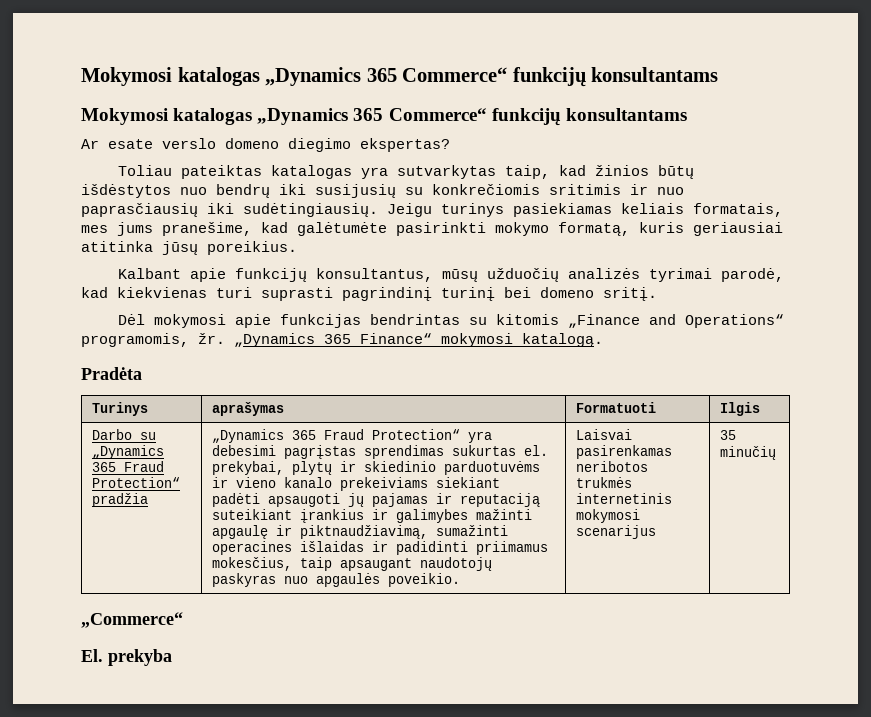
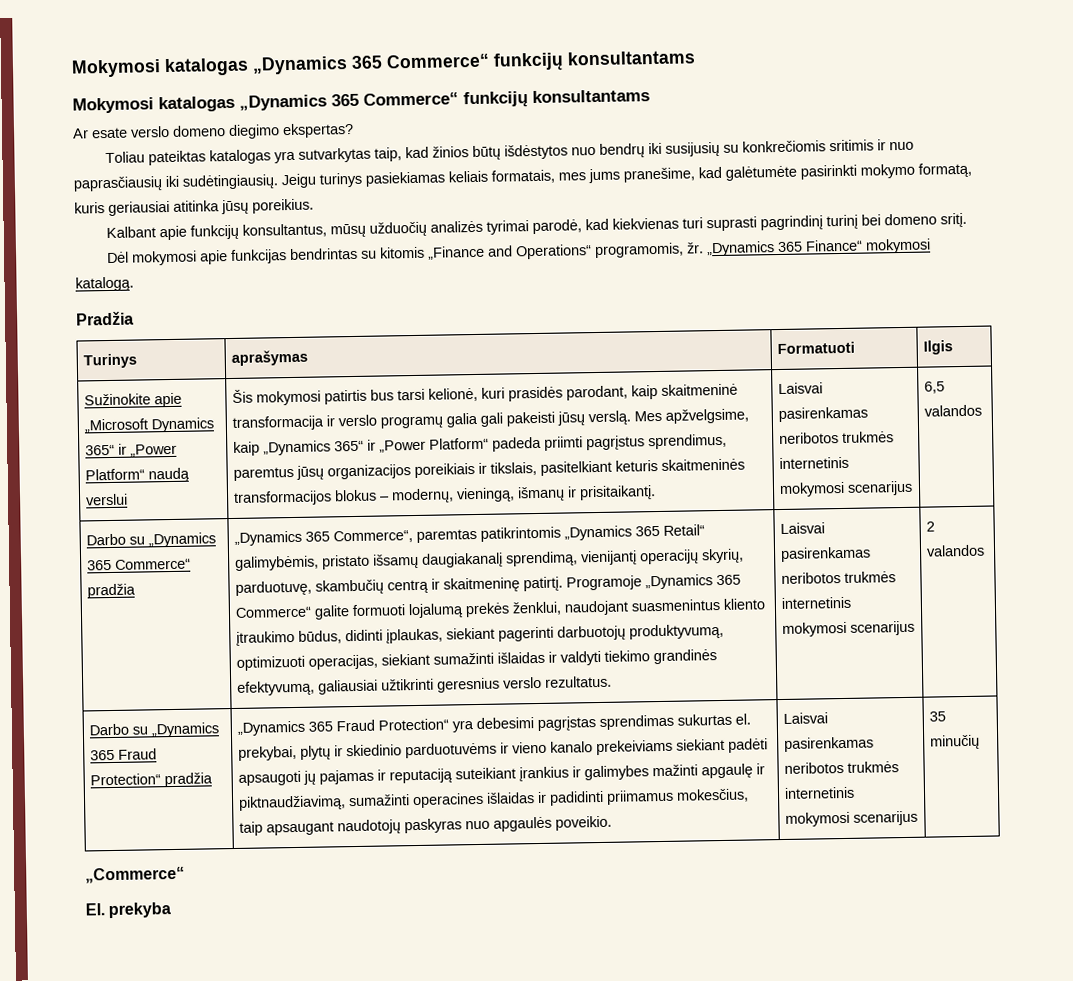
[81,367,142,380] Pradėta -> [76,311,134,326] Pradžia
(760, 409) none -> [83,392,182,408] [83,417,214,433] [84,443,177,457] [84,467,190,483] [85,493,128,506] [231,383,738,406] [231,408,749,431] [232,433,727,456] [232,458,745,481] [232,485,656,506] [777,382,823,395] [777,406,868,423] [778,431,894,445] [778,456,849,470] [778,480,913,498] [923,381,945,394] [923,404,982,417] [85,532,216,548] [86,558,191,571] [86,583,136,599] [233,524,705,546] [234,548,744,571] [234,574,741,596] [234,598,765,620] [235,623,724,646] [235,649,717,671] [236,675,612,696] [779,522,825,535] [779,546,871,563] [780,571,896,585] [780,596,851,610] [781,620,915,638] [925,521,935,532] [925,544,985,557] // Sužinokite apie „Microsoft Dynamics 365“ ir „Power Platform“ naudą verslui | Šis mokymosi patirtis bus tarsi kelionė, kuri prasidės parodant, kaip skaitmeninė transformacija ir verslo programų galia gali pakeisti jūsų verslą. Mes apžvelgsime, kaip „Dynamics 365“ ir „Power Platform“ padeda priimti pagrįstus sprendimus, paremtus jūsų organizacijos poreikiais ir tikslais, pasitelkiant keturis skaitmeninės transformacijos blokus – modernų, vieningą, išmanų ir prisitaikantį. | Laisvai pasirenkamas neribotos trukmės internetinis mokymosi scenarijus | 6,5 valandos // Darbo su „Dynamics 365 Commerce“ pradžia | „Dynamics 365 Commerce“, paremtas patikrintomis „Dynamics 365 Retail“ galimybėmis, pristato išsamų daugiakanalį sprendimą, vienijantį operacijų skyrių, parduotuvę, skambučių centrą ir skaitmeninę patirtį. Programoje „Dynamics 365 Commerce“ galite formuoti lojalumą prekės ženklui, naudojant suasmenintus kliento įtraukimo būdus, didinti įplaukas, siekiant pagerinti darbuotojų produktyvumą, optimizuoti operacijas, siekiant sumažinti išlaidas ir valdyti tiekimo grandinės efektyvumą, galiausiai užtikrinti geresnius verslo rezultatus. | Laisvai pasirenkamas neribotos trukmės internetinis mokymosi scenarijus | 2 valandos

